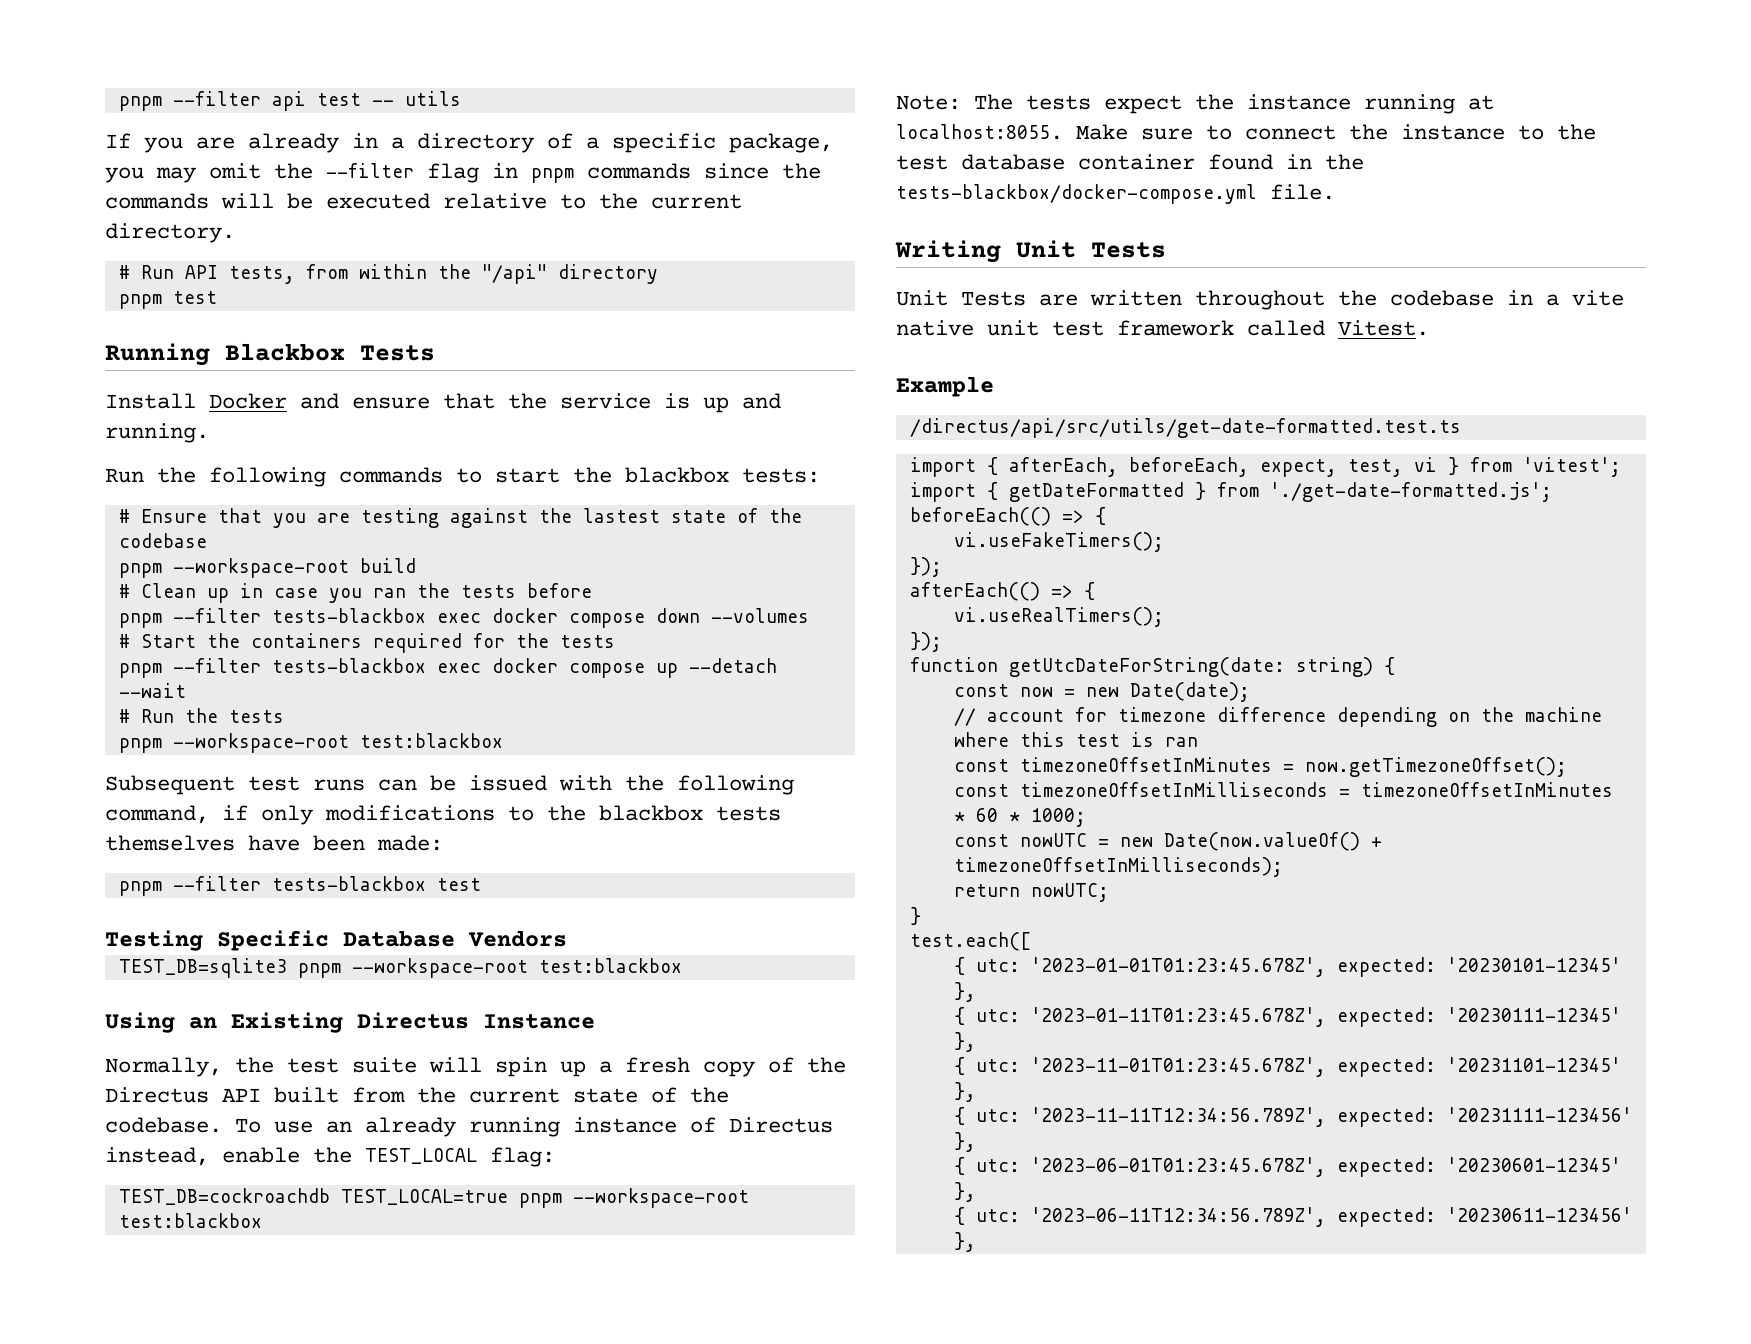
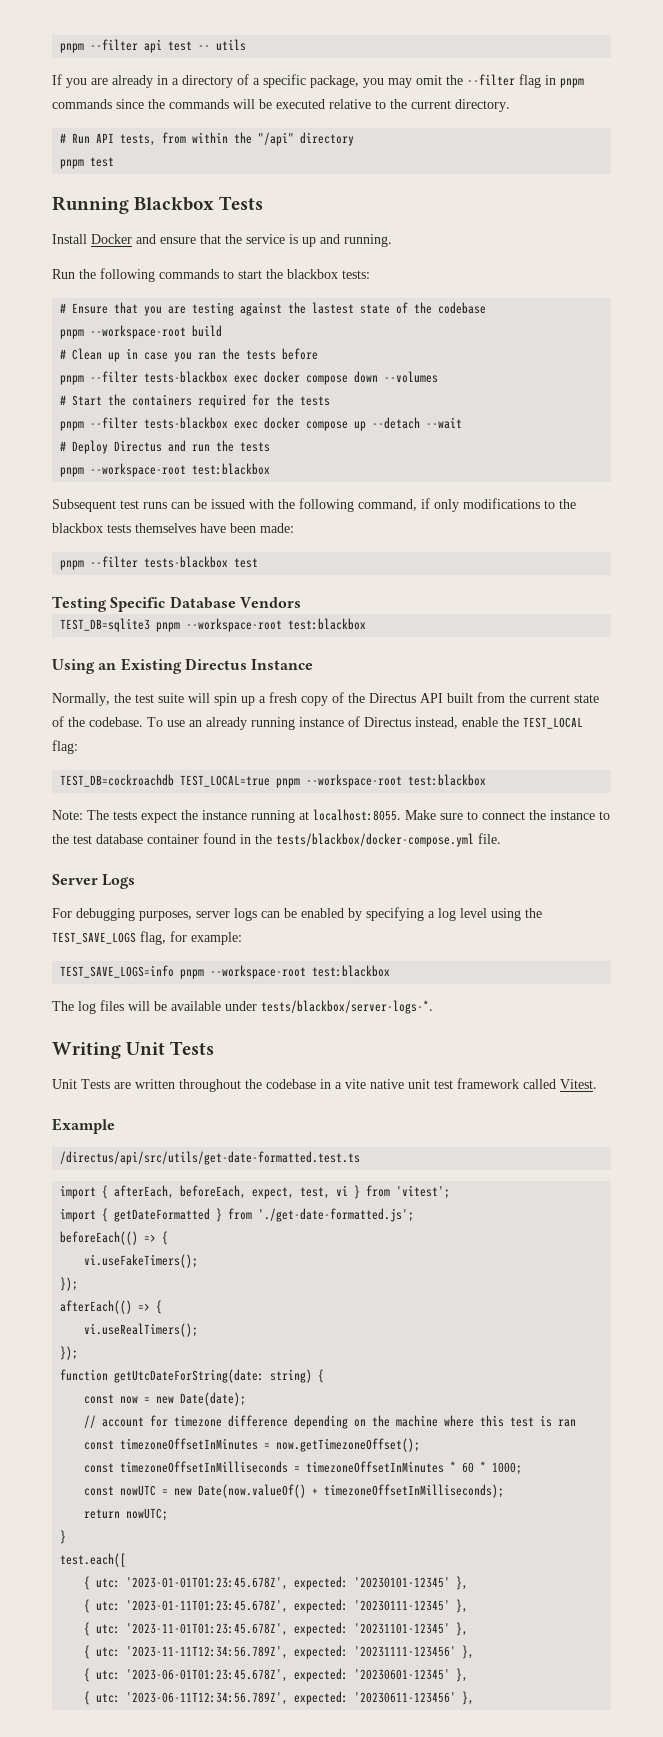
[140,709,174,723] Run -> [72,440,211,454] Deploy Directus and run
[896,184,1257,204] tests-blackbox/docker-compose.yml -> [276,833,474,847] tests/blackbox/docker-compose.yml
(1335, 192) none -> [52,874,136,889] [52,907,542,921] [52,931,242,945] [60,965,391,979] [52,1000,433,1014] // Server Logs // For debugging purposes, server logs can be enabled by specifying a log level using the TEST_SAVE_LOGS flag, for example: // TEST_SAVE_LOGS=info pnpm --workspace-root test:blackbox // The log files will be available under tests/blackbox/server-logs-*.

